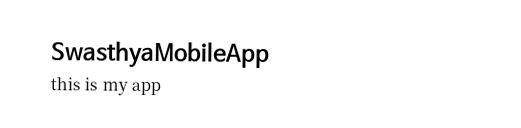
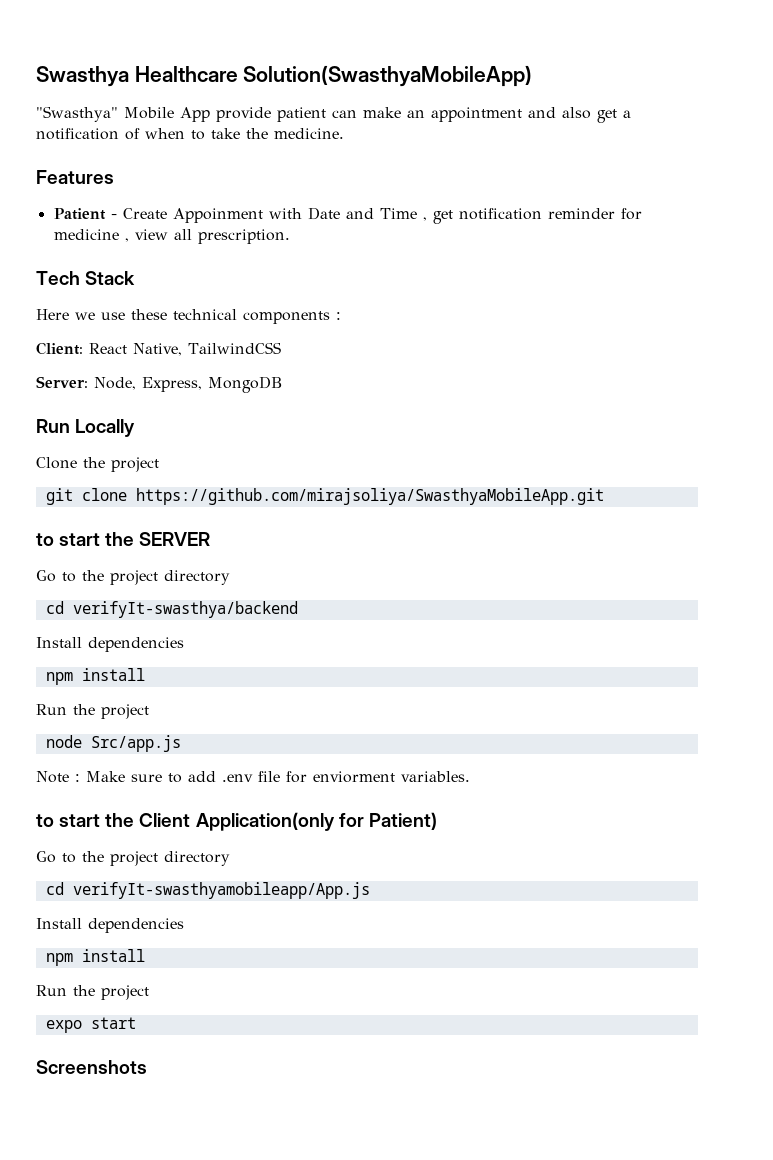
[50,40,270,70] [50,77,161,96] SwasthyaMobileApp // this is my app -> [36,65,533,87] [36,106,631,123] [36,128,344,140] [36,170,114,184] [53,207,642,224] [53,229,290,244] [36,271,136,285] [36,309,341,324] [36,342,281,356] [36,376,282,393] [36,419,136,437] [36,457,159,472] [45,488,604,505] [36,532,211,546] [36,570,230,585] [45,601,298,618] [36,637,184,652] [45,668,145,685] [36,704,149,719] [45,735,181,752] [36,771,470,783] [36,812,437,831] [36,851,230,866] [45,882,370,899] [36,918,184,933] [45,949,145,966] [36,985,149,1000] [45,1017,136,1033] [36,1060,147,1074] Swasthya Healthcare Solution(SwasthyaMobileApp) // "Swasthya" Mobile App provide patient can make an appointment and also get a notification of when to take the medicine. // Features // Patient - Create Appoinment with Date and Time , get notification reminder for medicine , view all prescription. // Tech Stack // Here we use these technical components : // Client: React Native, TailwindCSS // Server: Node, Express, MongoDB // Run Locally // Clone the project // git clone https://github.com/mirajsoliya/SwasthyaMobileApp.git // to start the SERVER // Go to the project directory // cd verifyIt-swasthya/backend // Install dependencies // npm install // Run the project // node Src/app.js // Note : Make sure to add .env file for enviorment variables. // to start the Client Application(only for Patient) // Go to the project directory // cd verifyIt-swasthyamobileapp/App.js // Install dependencies // npm install // Run the project // expo start // Screenshots

